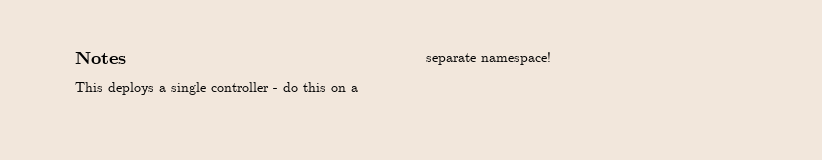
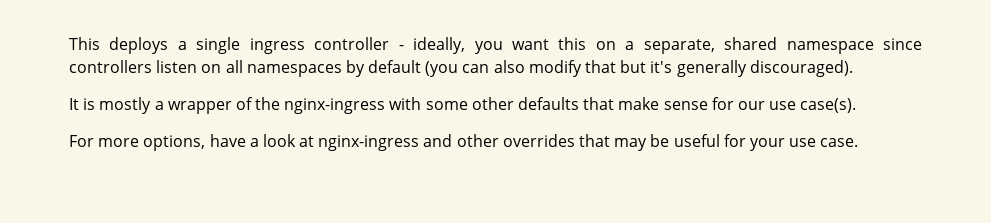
[75,51,126,64] Notes // -> (69, 43) none
(206, 88) none -> [249,38,305,54] ingress
[283,82,358,92] [426,52,551,65] do this on a separate namespace! -> [413,37,922,54] [69,60,853,77] [69,97,857,114] [69,134,859,151] ideally, you want this on a separate, shared namespace since controllers listen on all namespaces by default (you can also modify that but it's generally discouraged). // It is mostly a wrapper of the nginx-ingress with some other defaults that make sense for our use case(s). // For more options, have a look at nginx-ingress and other overrides that may be useful for your use case.

